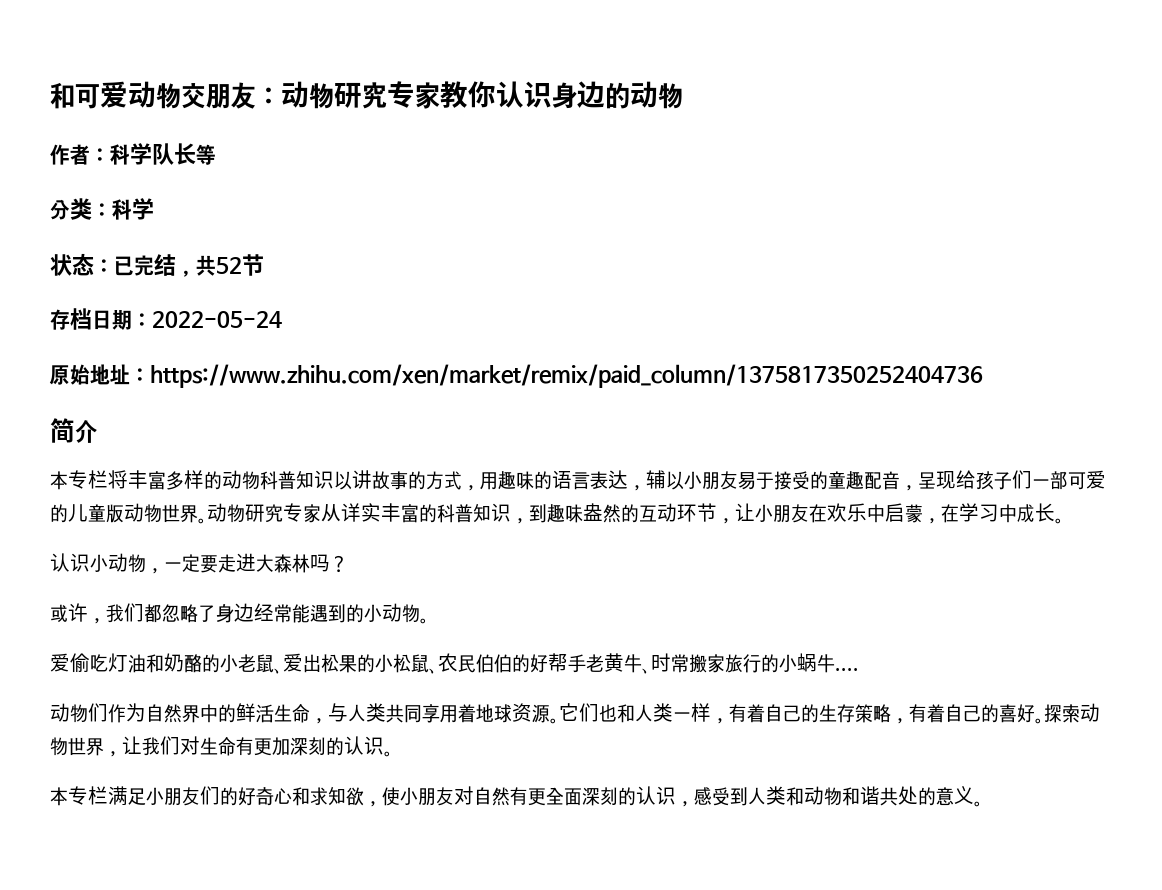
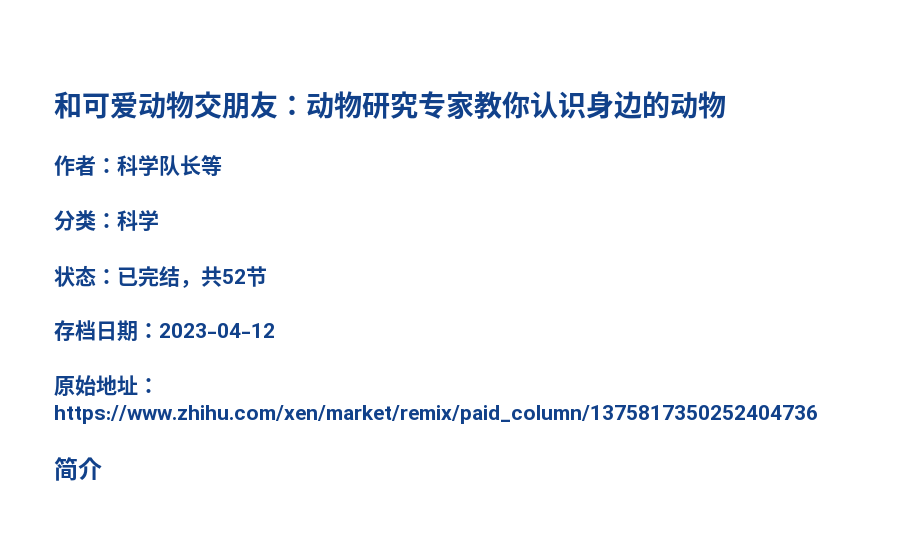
[152,311,282,328] 2022-05-24 -> [159,323,275,338] 2023-04-12
[50,470,1106,491] [50,503,1064,524] [50,553,348,574] [50,603,429,624] [50,653,859,674] [50,703,1100,724] [50,736,393,757] [50,786,983,807] // 本专栏将丰富多样的动物科普知识以讲故事的方式，用趣味的语言表达，辅以小朋友易于接受的童趣配音，呈现给孩子们一部可爱的儿童版动物世界。动物研究专家从详实丰富的科普知识，到趣味盎然的互动环节，让小朋友在欢乐中启蒙，在学习中成长。 // 认识小动物，一定要走进大森林吗？ // 或许，我们都忽略了身边经常能遇到的小动物。 // 爱偷吃灯油和奶酪的小老鼠、爱出松果的小松鼠、农民伯伯的好帮手老黄牛、时常搬家旅行的小蜗牛.... // 动物们作为自然界中的鲜活生命，与人类共同享用着地球资源。它们也和人类一样，有着自己的生存策略，有着自己的喜好。探索动物世界，让我们对生命有更加深刻的认识。 // 本专栏满足小朋友们的好奇心和求知欲，使小朋友对自然有更全面深刻的认识，感受到人类和动物和谐共处的意义。 -> (102, 468) none

